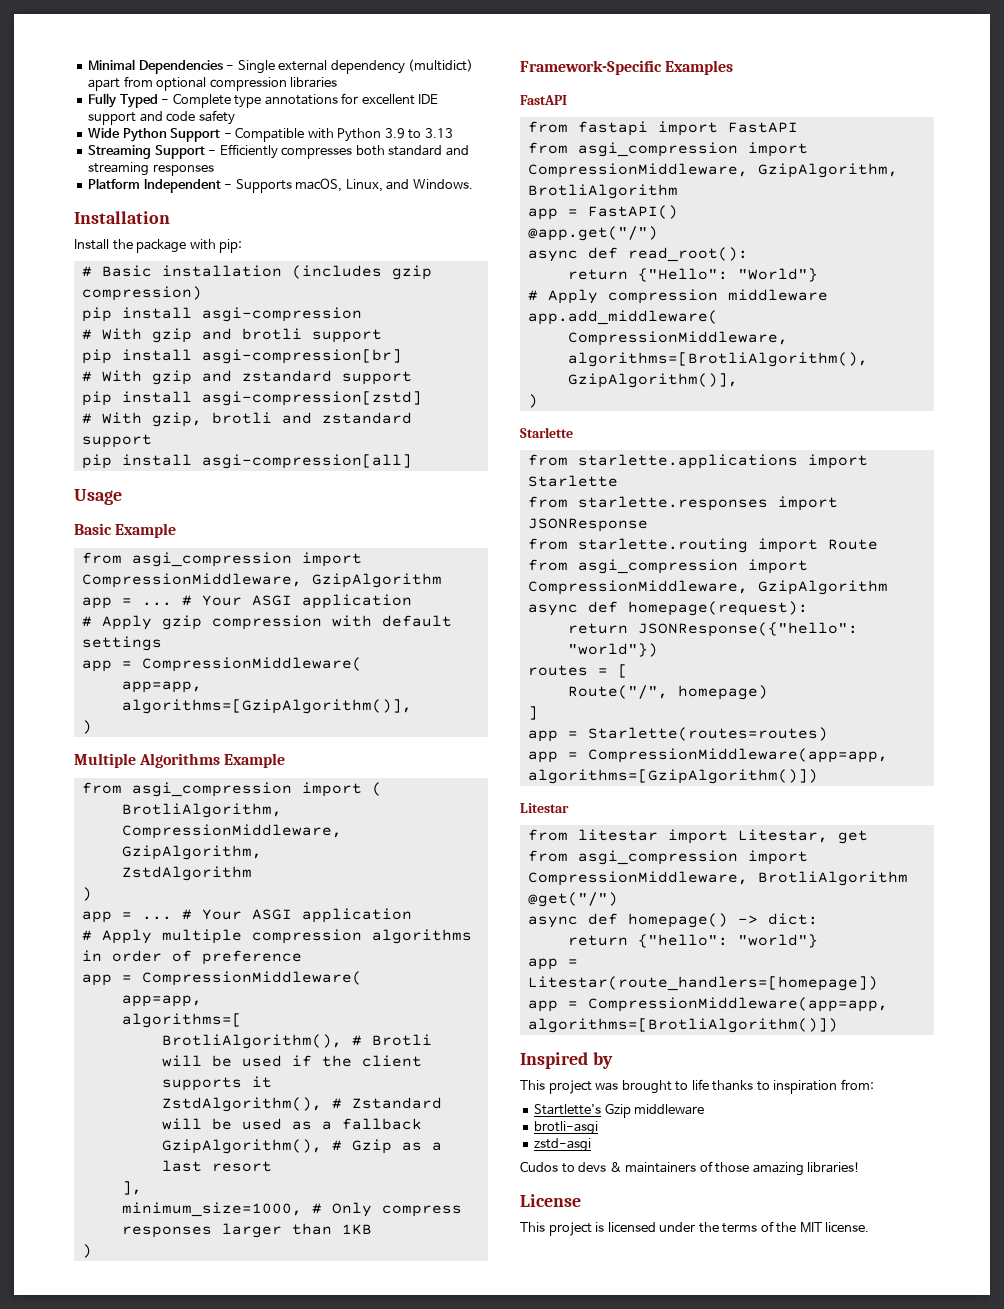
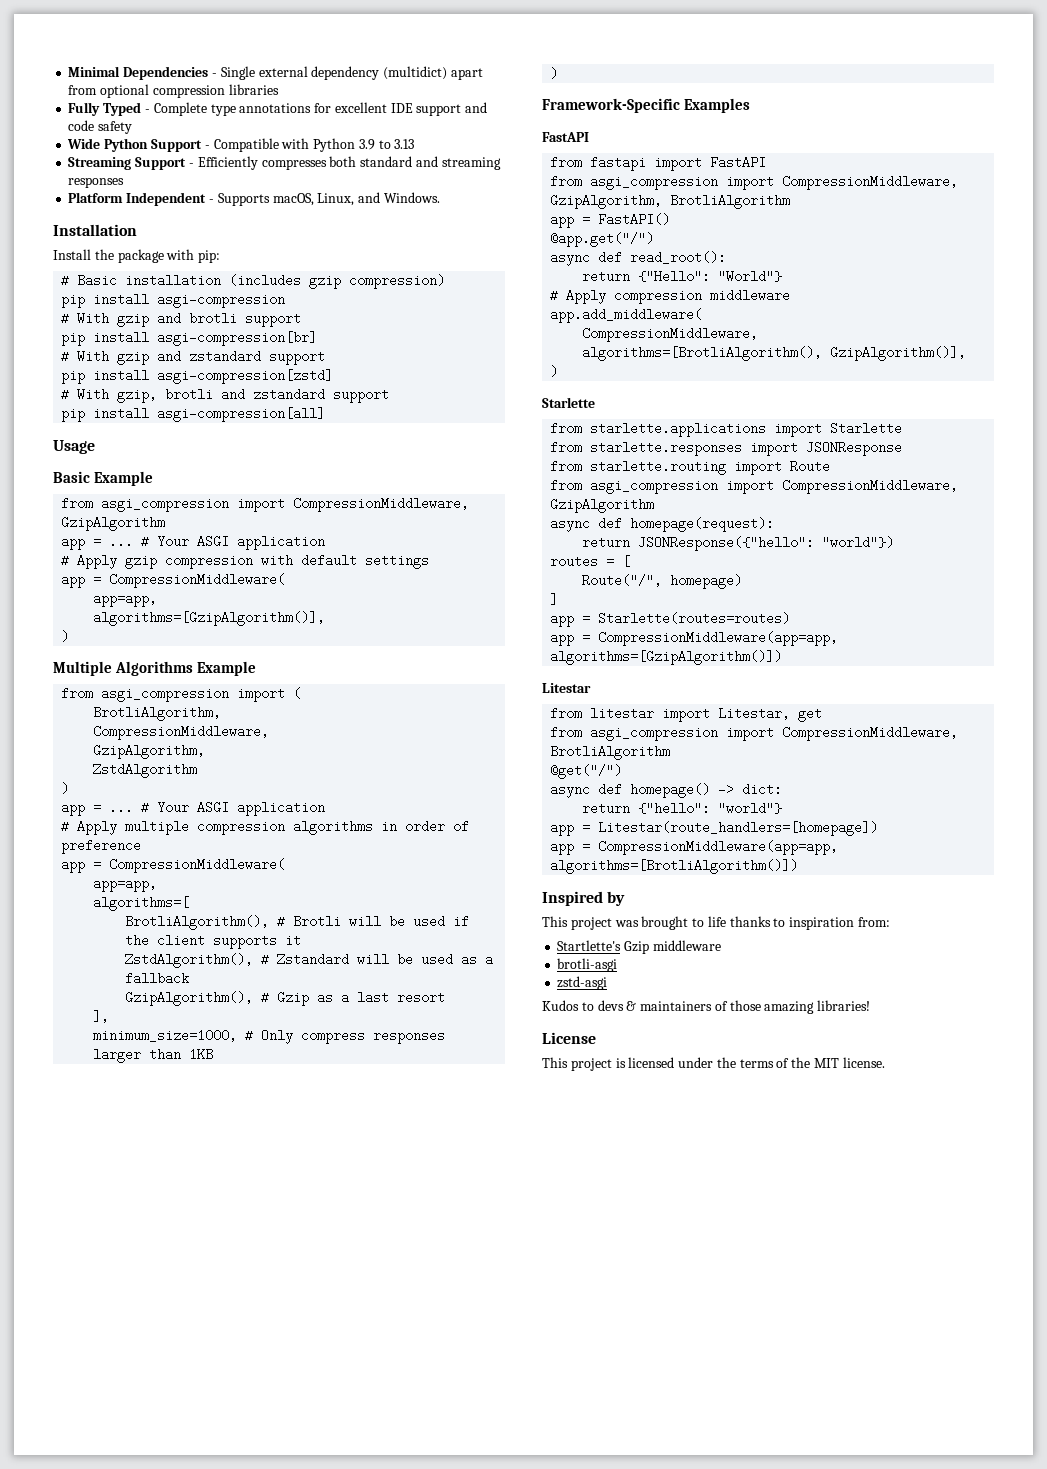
[520,1161,558,1172] Cudos -> [542,1000,579,1011] Kudos

